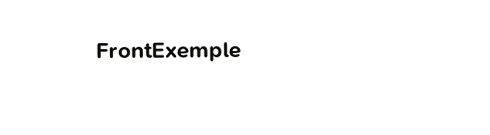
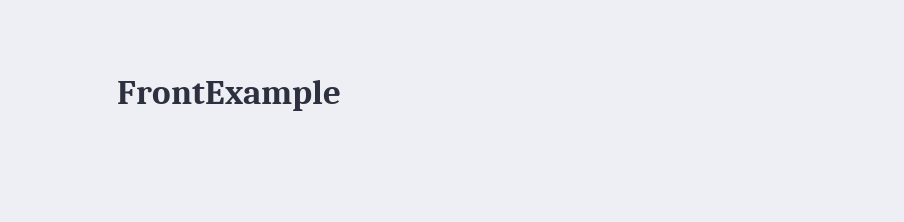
[95,42,241,63] FrontExemple -> [117,79,341,111] FrontExample

